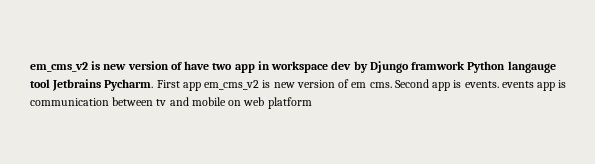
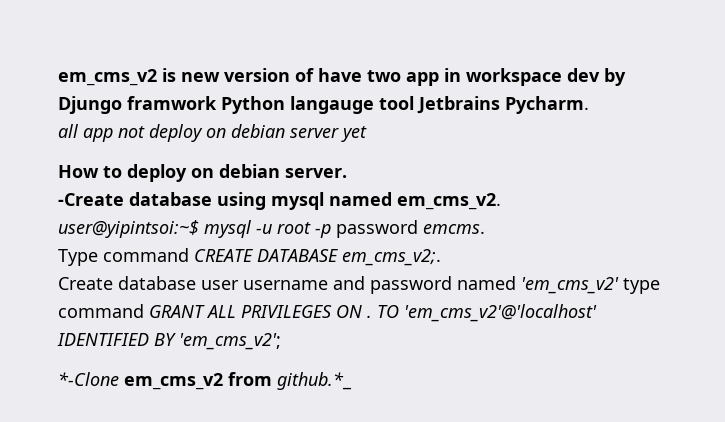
[156,79,567,91] [30,97,312,109] First app em_cms_v2 is new version of em cms. Second app is events. events app is communication between tv and mobile on web platform -> [58,124,367,142] [58,164,347,182] [58,192,501,210] [58,220,485,238] [58,248,441,266] [58,276,660,294] [58,304,597,322] [57,333,281,350] [58,372,352,390] // all app not deploy on debian server yet // How to deploy on debian server. // -Create database using mysql named em_cms_v2. // user@yipintsoi:~$ mysql -u root -p password emcms. // Type command CREATE DATABASE em_cms_v2;. // Create database user username and password named 'em_cms_v2' type command GRANT ALL PRIVILEGES ON . TO 'em_cms_v2'@'localhost' IDENTIFIED BY 'em_cms_v2'; // *-Clone em_cms_v2 from github.*_

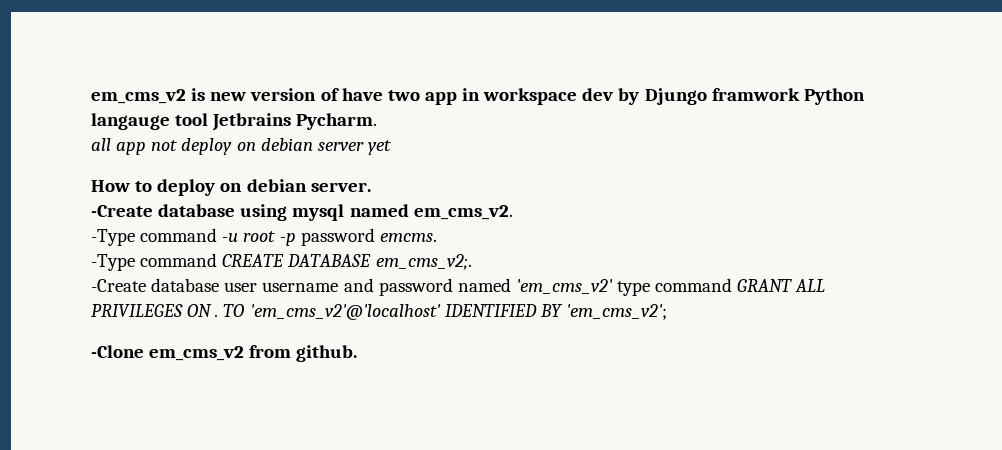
[58,220,251,238] user@yipintsoi:~$ mysql -> [91,228,218,246] -Type command
[58,249,98,266] Type -> [91,254,135,271] -Type
[58,277,113,290] Create -> [91,279,146,292] -Create
[58,372,119,386] *-Clone -> [91,345,144,358] -Clone
[277,372,352,390] github.*_ -> [296,345,358,362] github.

